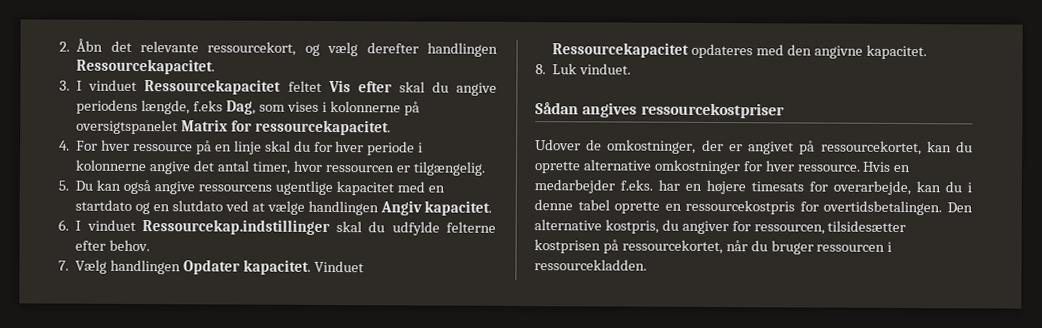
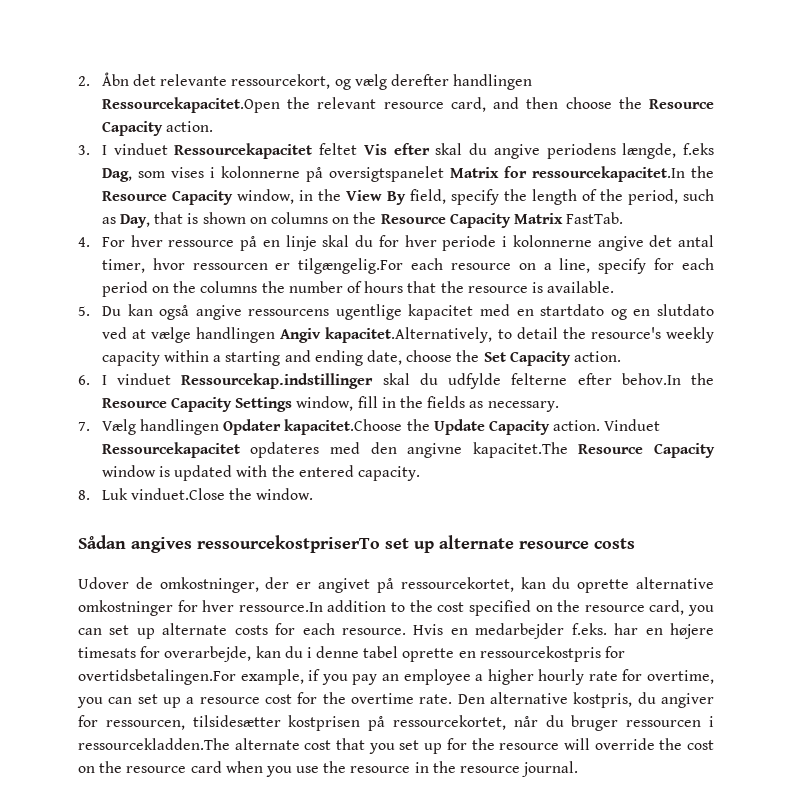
[76,58,216,75] Ressourcekapacitet. -> [101,97,715,113] [101,121,214,136] Ressourcekapacitet.Open the relevant resource card, and then choose the Resource Capacity action.
[254,119,391,136] ressourcekapacitet. -> [531,166,714,182] [101,189,714,205] [101,212,624,228] ressourcekapacitet.In the Resource Capacity window, in the View By field, specify the length of the period, such as Day, that is shown on columns on the Resource Capacity Matrix FastTab.
[412,161,486,176] tilgængelig. -> [298,258,714,274] [101,281,615,297] tilgængelig.For each resource on a line, specify for each period on the columns the number of hours that the resource is available.
[424,200,493,216] kapacitet. -> [325,327,714,343] [101,350,621,366] kapacitet.Alternatively, to detail the resource's weekly capacity within a starting and ending date, choose the Set Capacity action.
[109,239,151,252] behov. -> [621,373,715,385] [101,396,559,412] behov.In the Resource Capacity Settings window, fill in the fields as necessary.
[242,259,311,275] kapacitet. -> [284,419,601,435] kapacitet.Choose the Update Capacity action.
[865,44,927,60] kapacitet. -> [472,442,715,458] [101,465,421,481] kapacitet.The Resource Capacity window is updated with the entered capacity.
[579,63,632,75] vinduet. -> [131,488,314,500] vinduet.Close the window.
[640,102,785,119] ressourcekostpriser -> [197,535,635,553] ressourcekostpriserTo set up alternate resource costs
[796,164,861,172] ressource. -> [238,600,715,616] [78,623,406,639] ressource.In addition to the cost specified on the resource card, you can set up alternate costs for each resource.
[823,200,943,216] overtidsbetalingen. -> [78,669,714,685] [77,692,453,708] overtidsbetalingen.For example, if you pay an employee a higher hourly rate for overtime, you can set up a resource cost for the overtime rate.
[534,259,647,271] ressourcekladden. -> [78,738,714,754] [78,761,579,777] ressourcekladden.The alternate cost that you set up for the resource will override the cost on the resource card when you use the resource in the resource journal.

